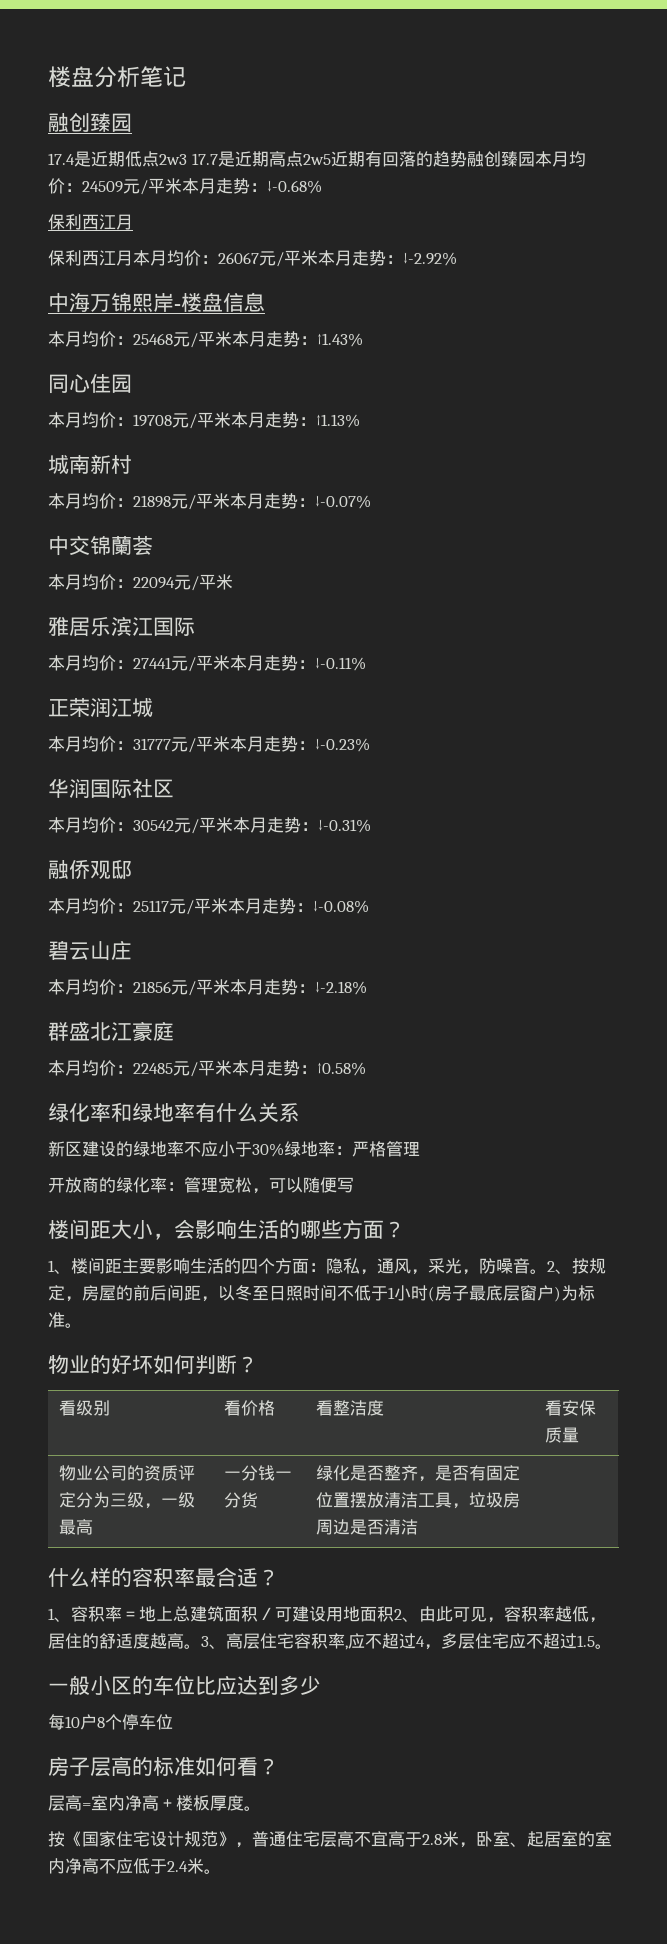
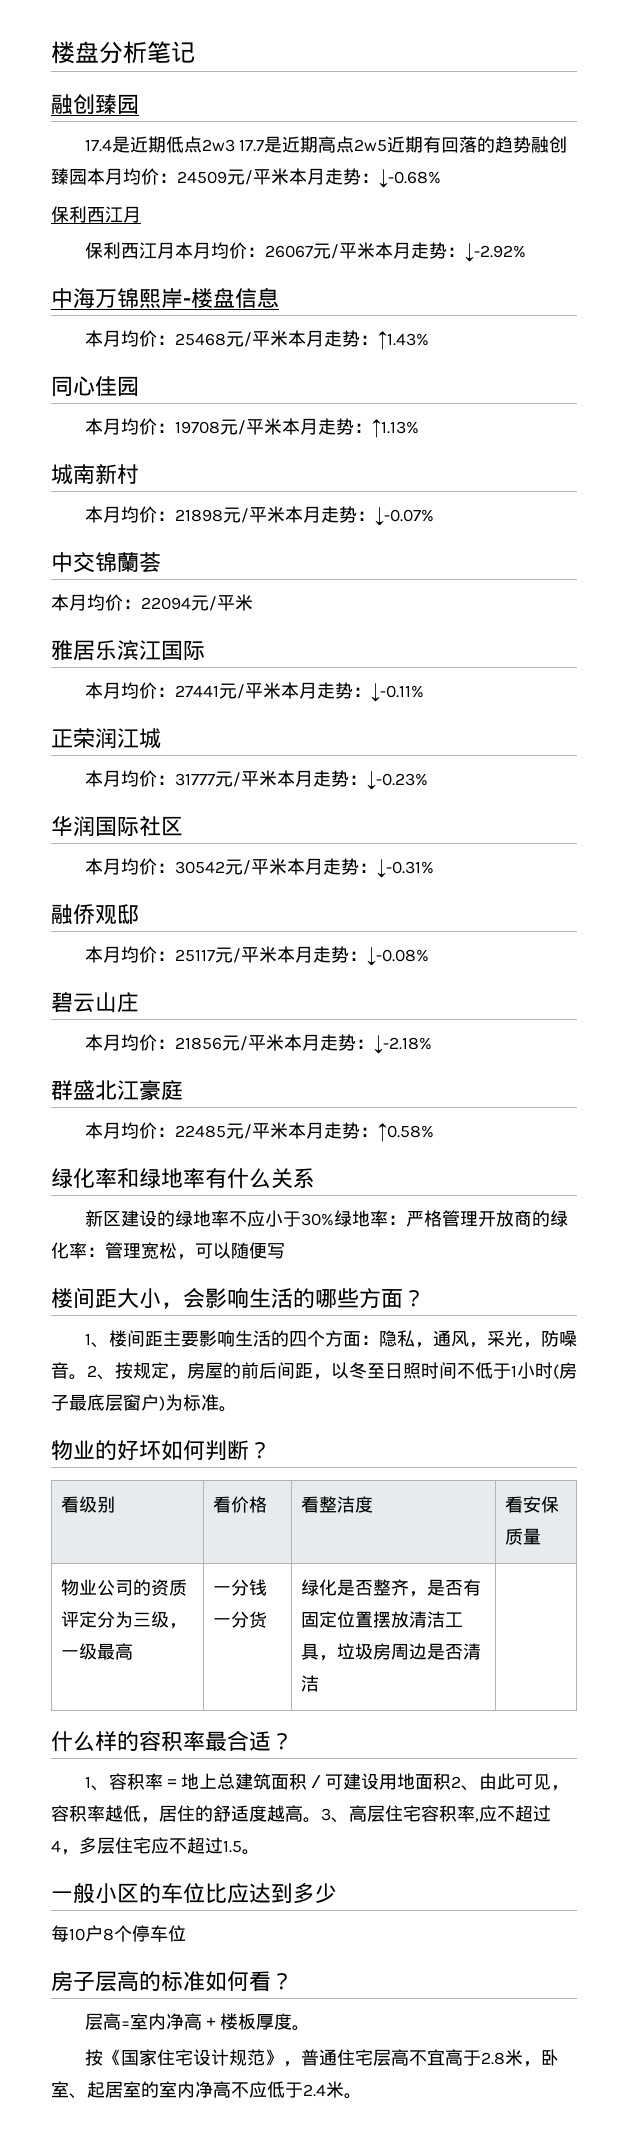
(420, 1148) // -> (478, 1219) none

